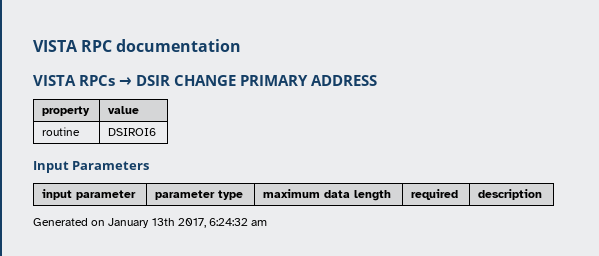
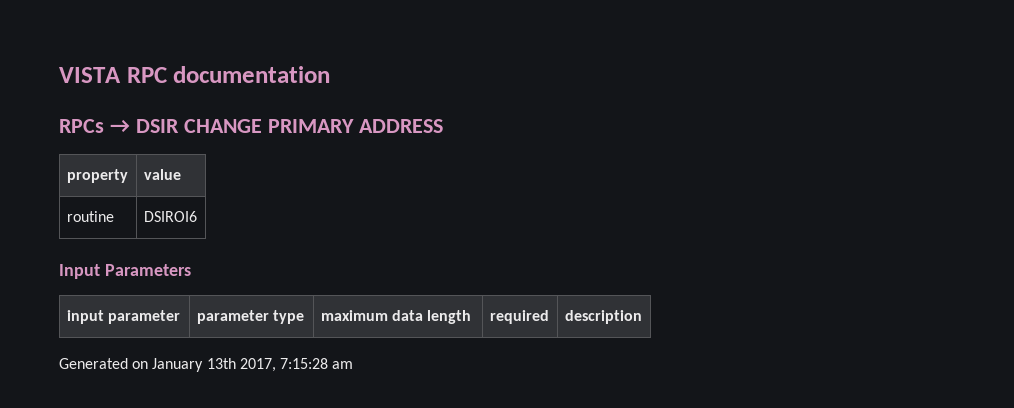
[33,75,76,86] VISTA -> (331, 74) none
[209,218,249,226] 6:24:32 -> [279,358,328,369] 7:15:28

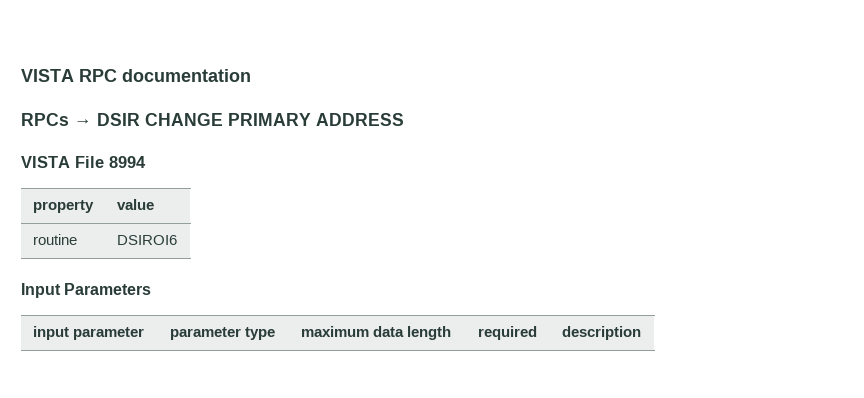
(443, 126) none -> [21,156,146,168] // VISTA File 8994
[59,358,354,372] // Generated on January 13th 2017, 7:15:28 am -> (641, 333) none

